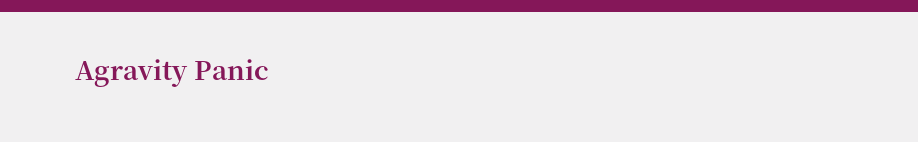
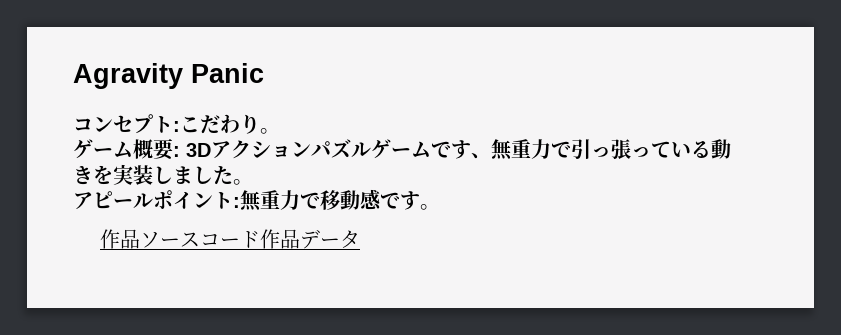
(270, 69) none -> [73,114,280,134] [73,139,731,161] [73,164,253,185] [73,189,440,212] [100,229,361,249] // コンセプト:こだわり。 // ゲーム概要: 3Dアクションパズルゲームです、無重力で引っ張っている動きを実装しました。 // アピールポイント:無重力で移動感です。 // 作品ソースコード作品データ

